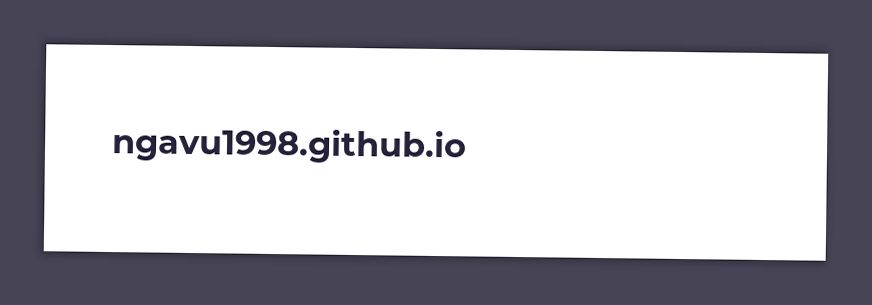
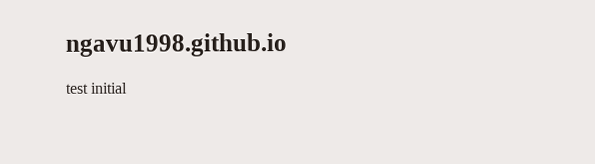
(467, 146) none -> [66,82,129,94] // test initial

